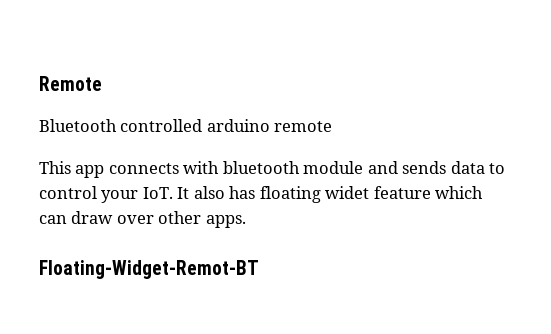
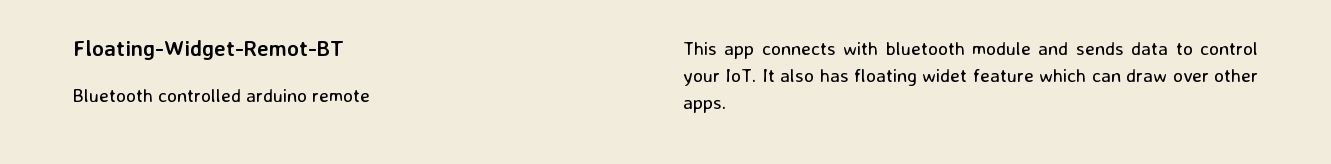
[39,76,102,91] Remote -> [73,40,344,60] Floating-Widget-Remot-BT
[39,260,259,279] // Floating-Widget-Remot-BT -> (726, 106) none

